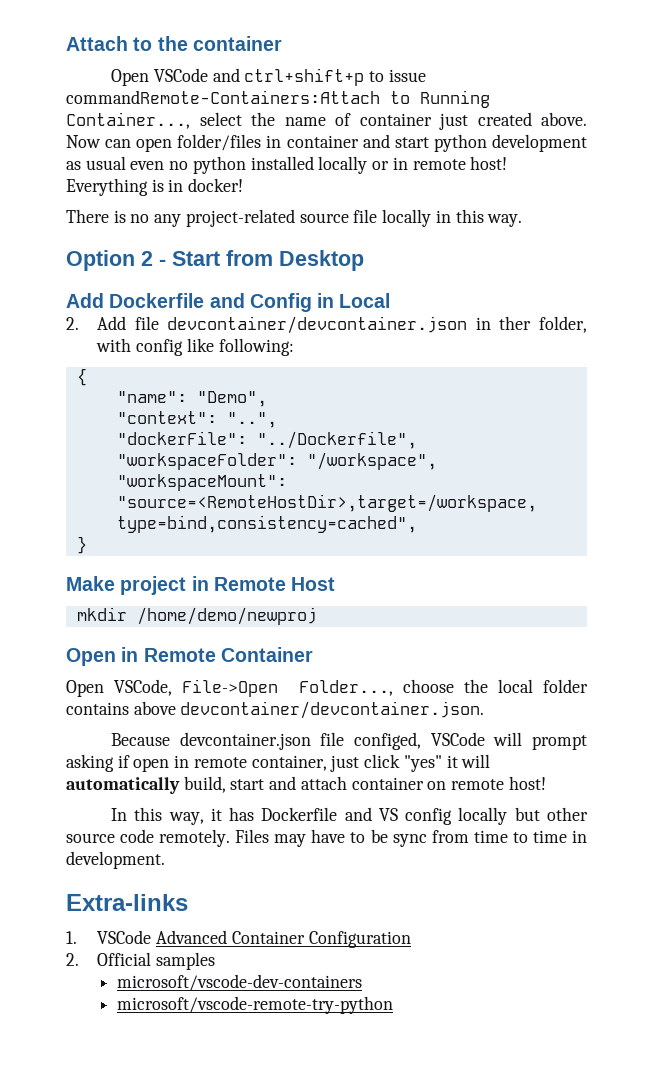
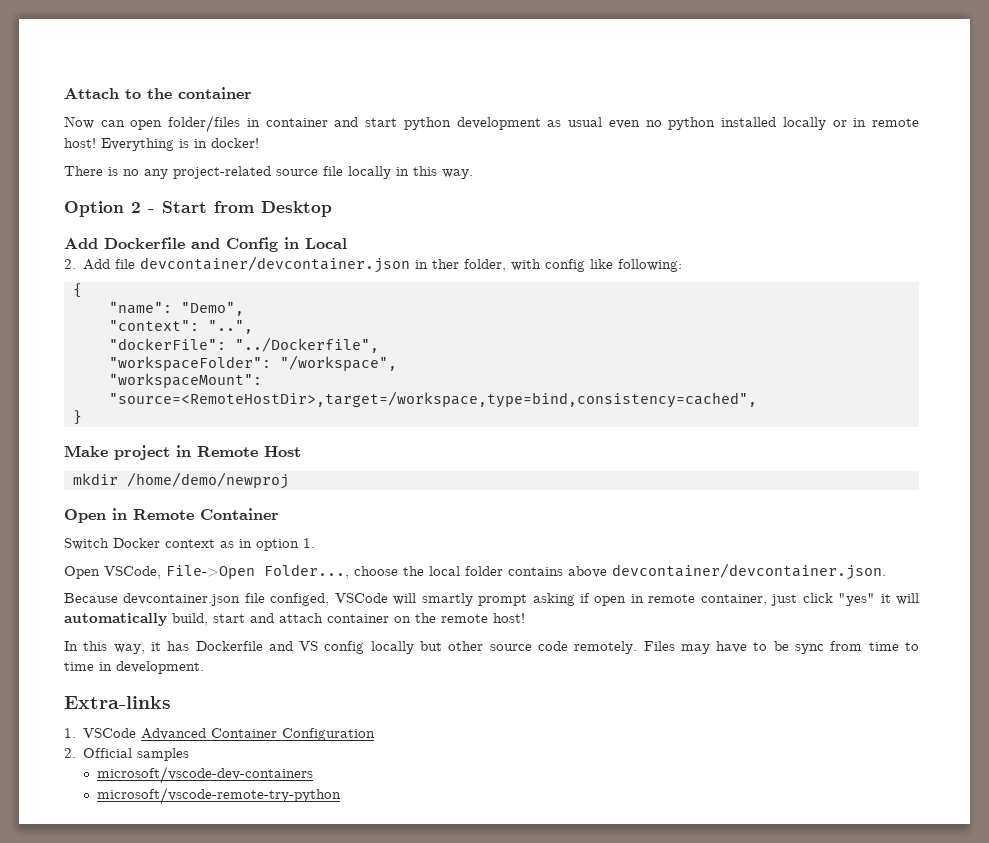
[111,68,426,86] [66,90,490,108] [66,112,587,130] Open VSCode and ctrl+shift+p to issue commandRemote-Containers:Attach to Running Container..., select the name of container just created above. -> (252, 93) none
(313, 654) none -> [64,538,315,551] // Switch Docker context as in option 1.
(523, 739) none -> [421,593,473,606] smartly
(447, 785) none -> [415,613,436,623] the

